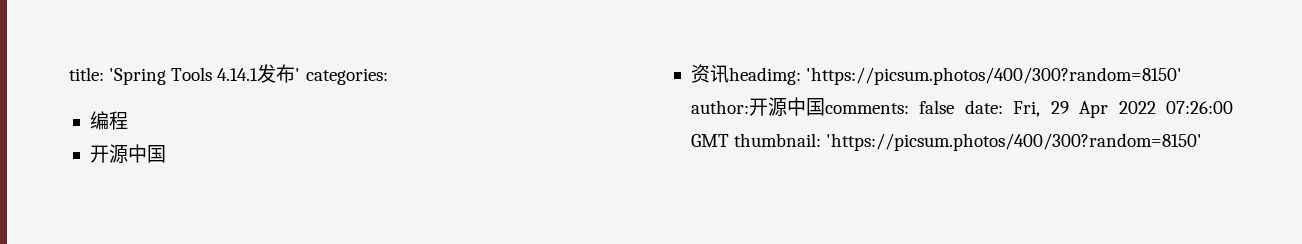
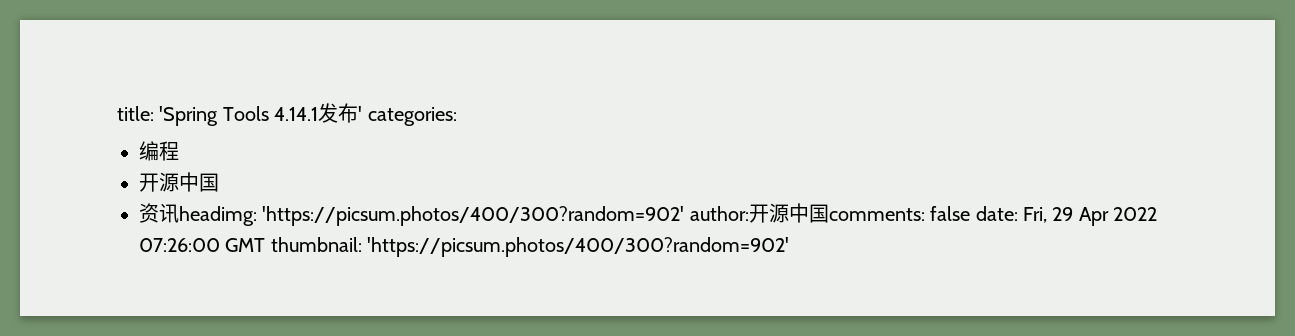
[806,67,1183,85] 'https://picsum.photos/400/300?random=8150' -> [262,206,685,226] 'https://picsum.photos/400/300?random=902'
[826,133,1203,151] 'https://picsum.photos/400/300?random=8150' -> [367,237,790,257] 'https://picsum.photos/400/300?random=902'

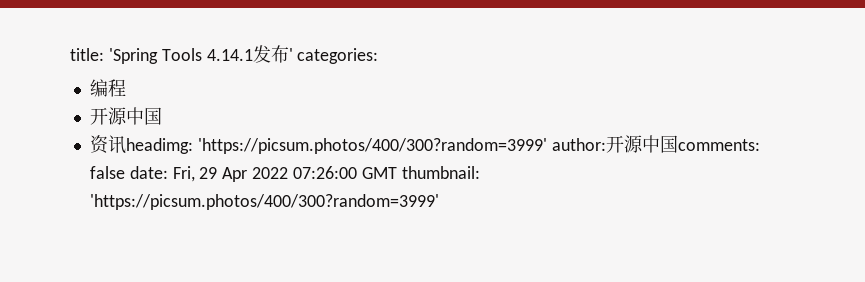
[262,206,685,226] 'https://picsum.photos/400/300?random=902' -> [197,138,547,154] 'https://picsum.photos/400/300?random=3999'
[367,237,790,257] 'https://picsum.photos/400/300?random=902' -> [89,194,439,210] 'https://picsum.photos/400/300?random=3999'

